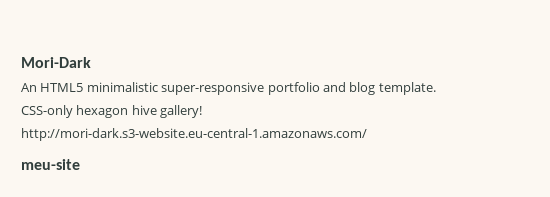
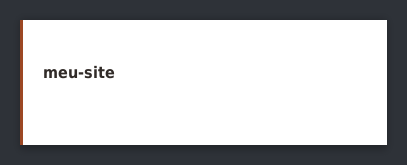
[21,57,91,68] [21,82,436,95] [21,105,203,118] [21,128,367,141] Mori-Dark // An HTML5 minimalistic super-responsive portfolio and blog template. // CSS-only hexagon hive gallery! // http://mori-dark.s3-website.eu-central-1.amazonaws.com/ // -> (43, 72) none

